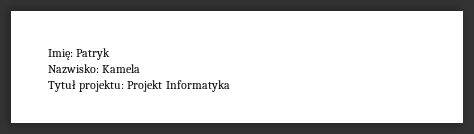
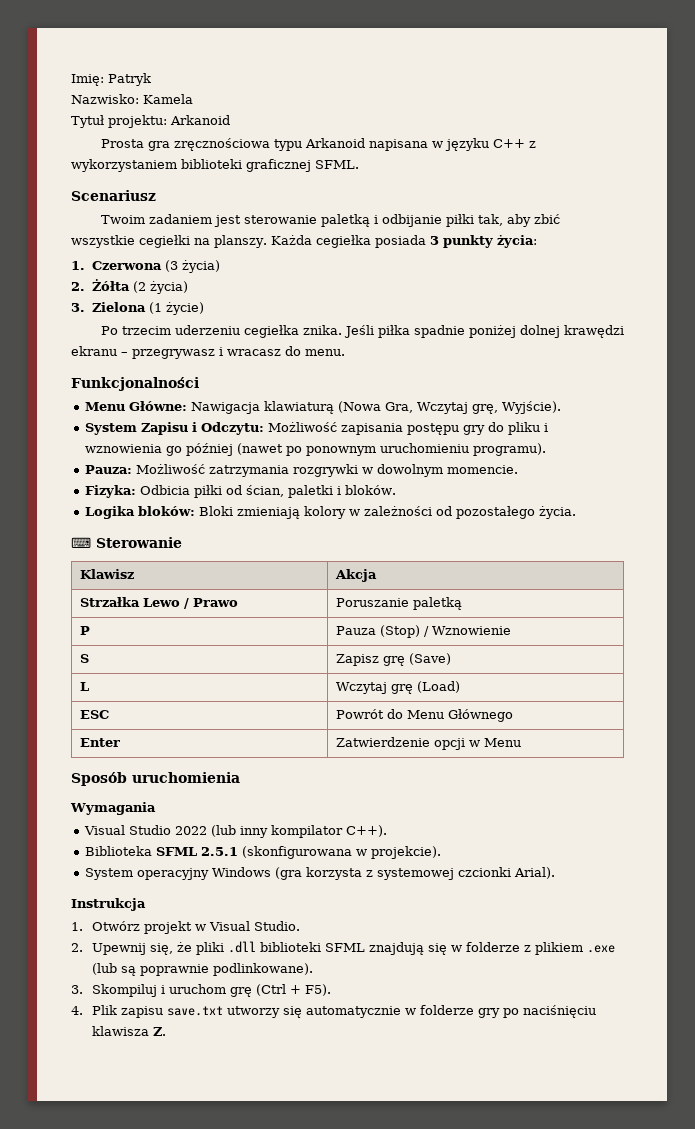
[127,80,230,92] Projekt Informatyka -> [170,115,230,125] [100,138,536,151] [71,159,359,172] [71,190,156,201] [100,214,560,227] [71,235,537,248] [71,260,220,273] [71,279,188,294] [71,302,204,315] [100,325,624,338] [71,346,345,359] [71,377,199,391] [84,401,561,414] [84,422,548,435] [84,443,546,456] [84,464,518,477] [84,485,396,498] [84,506,576,519] [71,537,182,548] [80,569,135,579] [335,569,378,582] [80,597,239,609] [336,597,463,610] [80,626,91,635] [336,625,512,638] [80,654,90,663] [336,653,452,666] [80,682,90,691] [336,681,461,694] [80,710,110,719] [336,709,514,722] [80,738,121,747] [336,737,522,750] [71,772,240,786] [70,802,156,815] [83,825,387,838] [84,846,441,859] [84,867,555,880] [71,898,146,911] [71,921,300,934] [71,941,615,955] [91,963,313,976] [71,984,331,997] [71,1005,596,1018] [91,1026,166,1036] Arkanoid // Prosta gra zręcznościowa typu Arkanoid napisana w języku C++ z wykorzystaniem biblioteki graficznej SFML. // Scenariusz // Twoim zadaniem jest sterowanie paletką i odbijanie piłki tak, aby zbić wszystkie cegiełki na planszy. Każda cegiełka posiada 3 punkty życia: // 1. Czerwona (3 życia) // 2. Żółta (2 życia) // 3. Zielona (1 życie) // Po trzecim uderzeniu cegiełka znika. Jeśli piłka spadnie poniżej dolnej krawędzi ekranu – przegrywasz i wracasz do menu. // Funkcjonalności // Menu Główne: Nawigacja klawiaturą (Nowa Gra, Wczytaj grę, Wyjście). // System Zapisu i Odczytu: Możliwość zapisania postępu gry do pliku i wznowienia go później (nawet po ponownym uruchomieniu programu). // Pauza: Możliwość zatrzymania rozgrywki w dowolnym momencie. // Fizyka: Odbicia piłki od ścian, paletki i bloków. // Logika bloków: Bloki zmieniają kolory w zależności od pozostałego życia. // ⌨ Sterowanie // Klawisz | Akcja // Strzałka Lewo / Prawo | Poruszanie paletką // P | Pauza (Stop) / Wznowienie // S | Zapisz grę (Save) // L | Wczytaj grę (Load) // ESC | Powrót do Menu Głównego // Enter | Zatwierdzenie opcji w Menu // Sposób uruchomienia // Wymagania // Visual Studio 2022 (lub inny kompilator C++). // Biblioteka SFML 2.5.1 (skonfigurowana w projekcie). // System operacyjny Windows (gra korzysta z systemowej czcionki Arial). // Instrukcja // 1. Otwórz projekt w Visual Studio. // 2. Upewnij się, że pliki .dll biblioteki SFML znajdują się w folderze z plikiem .exe (lub są poprawnie podlinkowane). // 3. Skompiluj i uruchom grę (Ctrl + F5). // 4. Plik zapisu save.txt utworzy się automatycznie w folderze gry po naciśnięciu klawisza Z.

